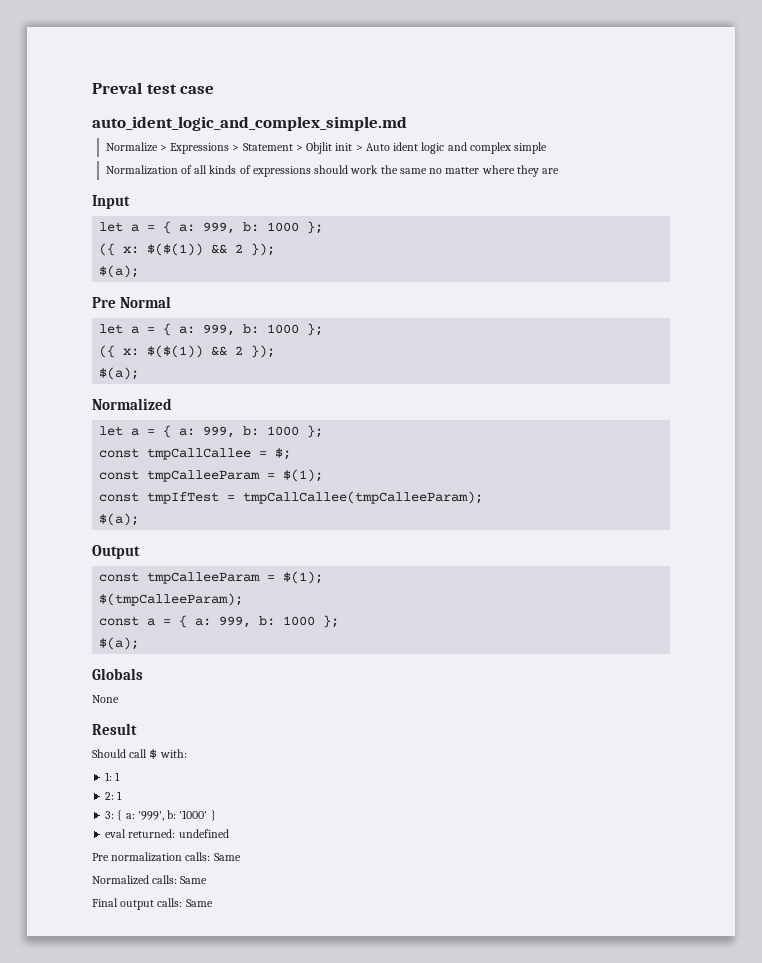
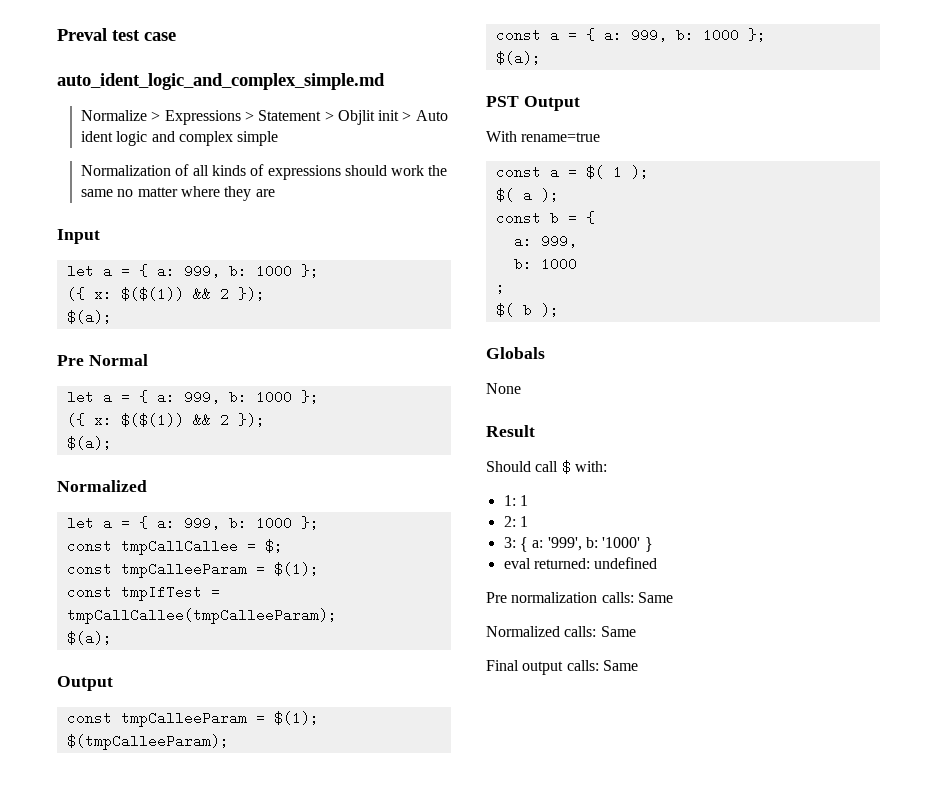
(140, 643) none -> [486,96,580,111] [486,131,601,142] [495,165,649,179] [495,188,559,202] [495,211,595,225] [513,234,577,248] [513,257,577,271] [495,280,505,294] [495,303,559,317] // PST Output // With rename=true // const a = $( 1 ); // $( a ); // const b = { // a: 999, // b: 1000 // ; // $( b );

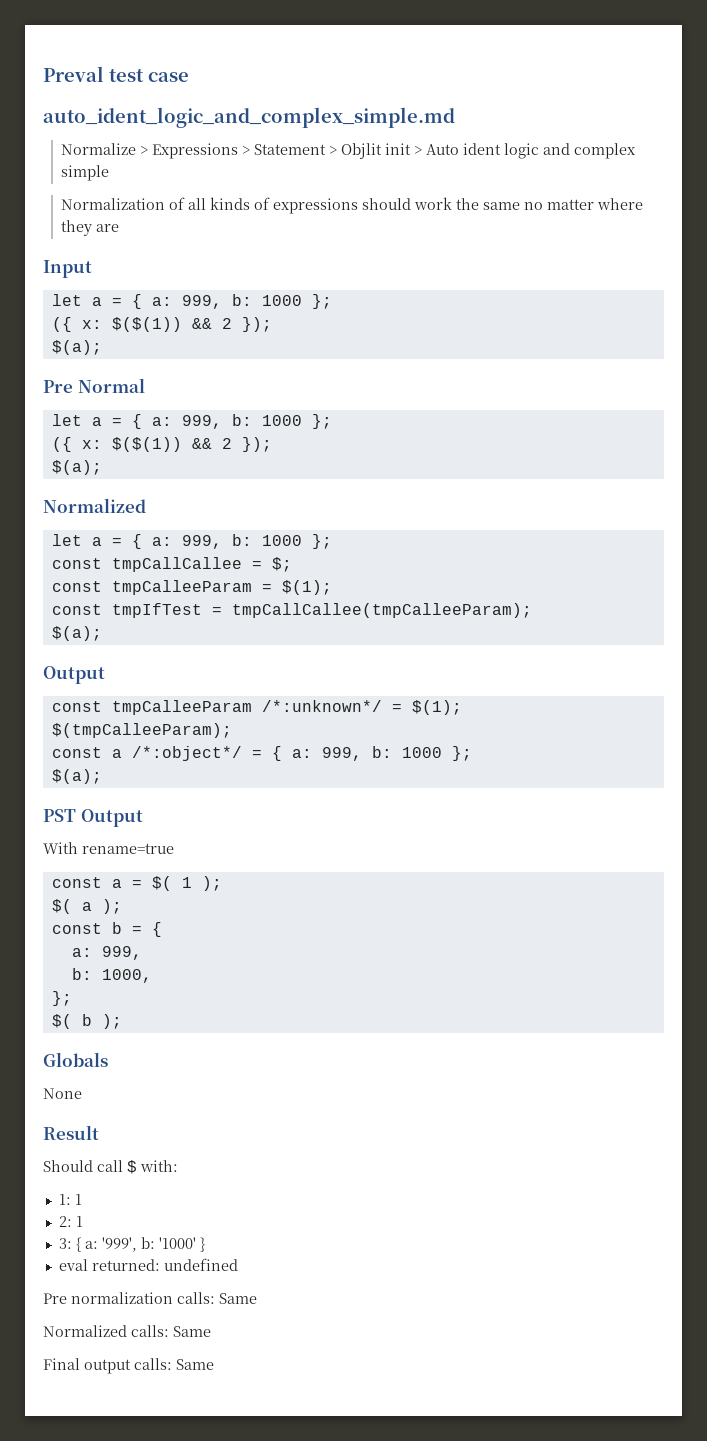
(247, 719) none -> [261,700,382,712] /*:unknown*/
(559, 35) none -> [131,746,242,761] /*:object*/
[540,257,577,271] [495,280,505,294] 1000 // ; -> [101,969,152,983] [51,991,72,1006] 1000, // };

